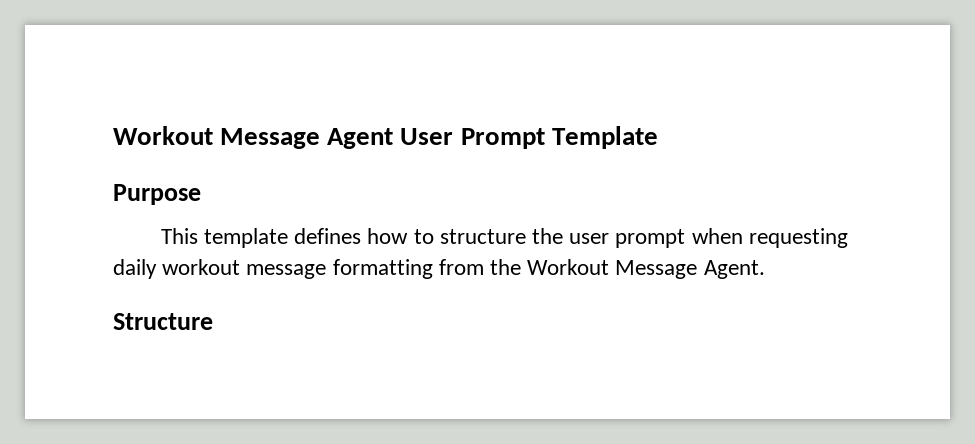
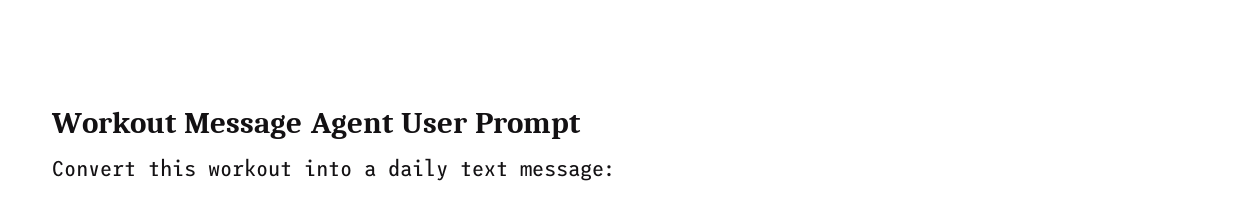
[551,126,658,149] [113,184,201,205] [160,228,848,248] [113,259,765,279] [113,313,213,330] Template // Purpose // This template defines how to structure the user prompt when requesting daily workout message formatting from the Workout Message Agent. // Structure -> [52,158,616,181] // Convert this workout into a daily text message:

